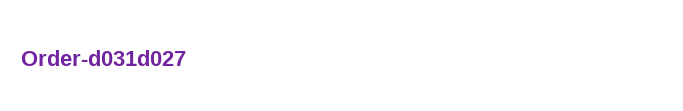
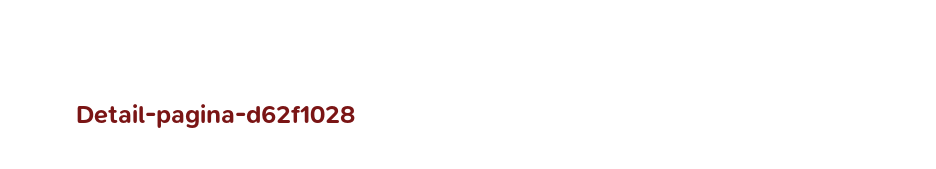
[21,50,186,66] Order-d031d027 -> [76,104,355,128] Detail-pagina-d62f1028

